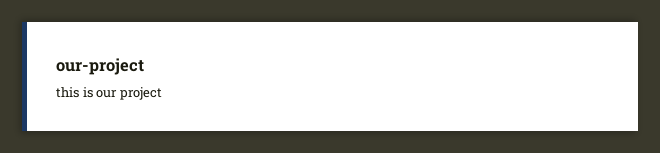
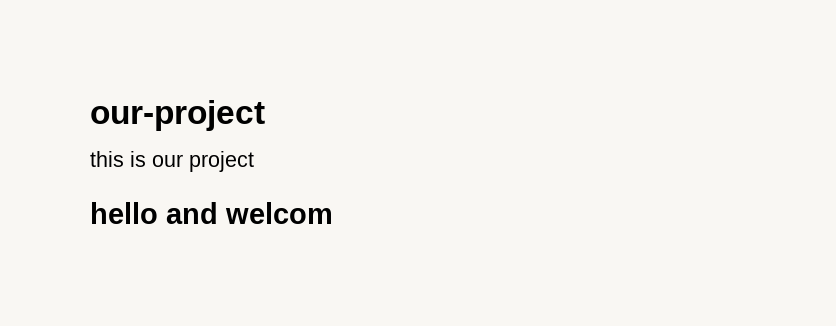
(162, 93) none -> [90,202,333,224] // hello and welcom

